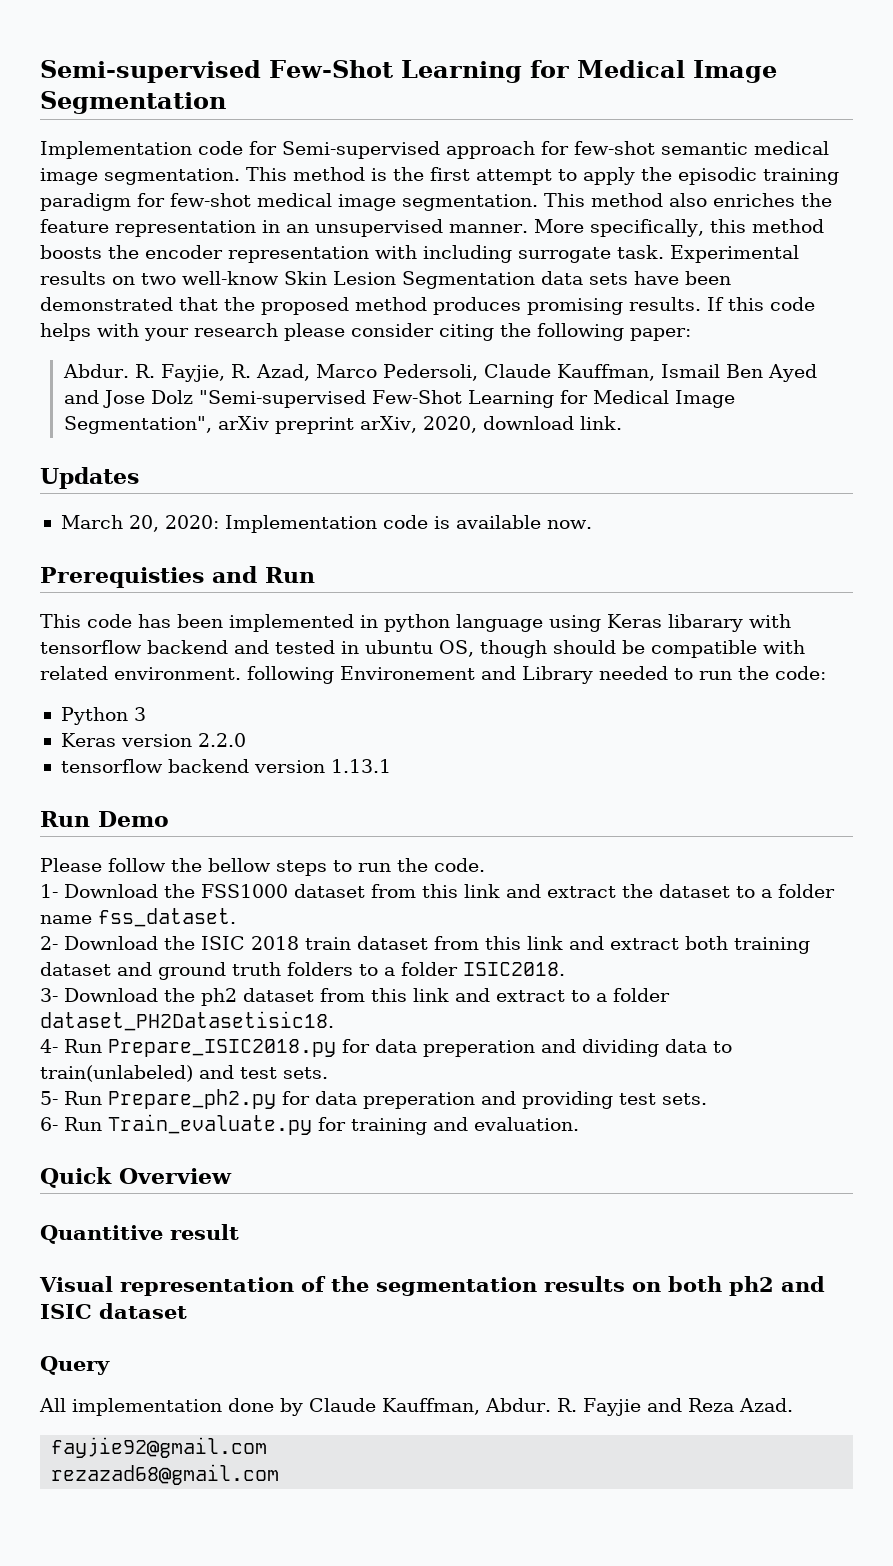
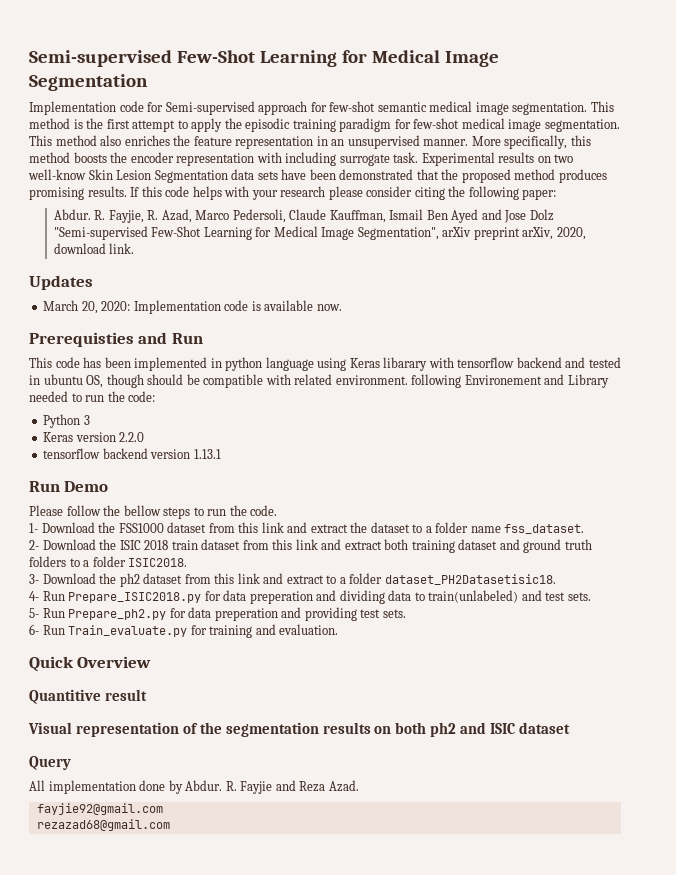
[309,1398,480,1415] Claude Kauffman, -> (183, 787) none

